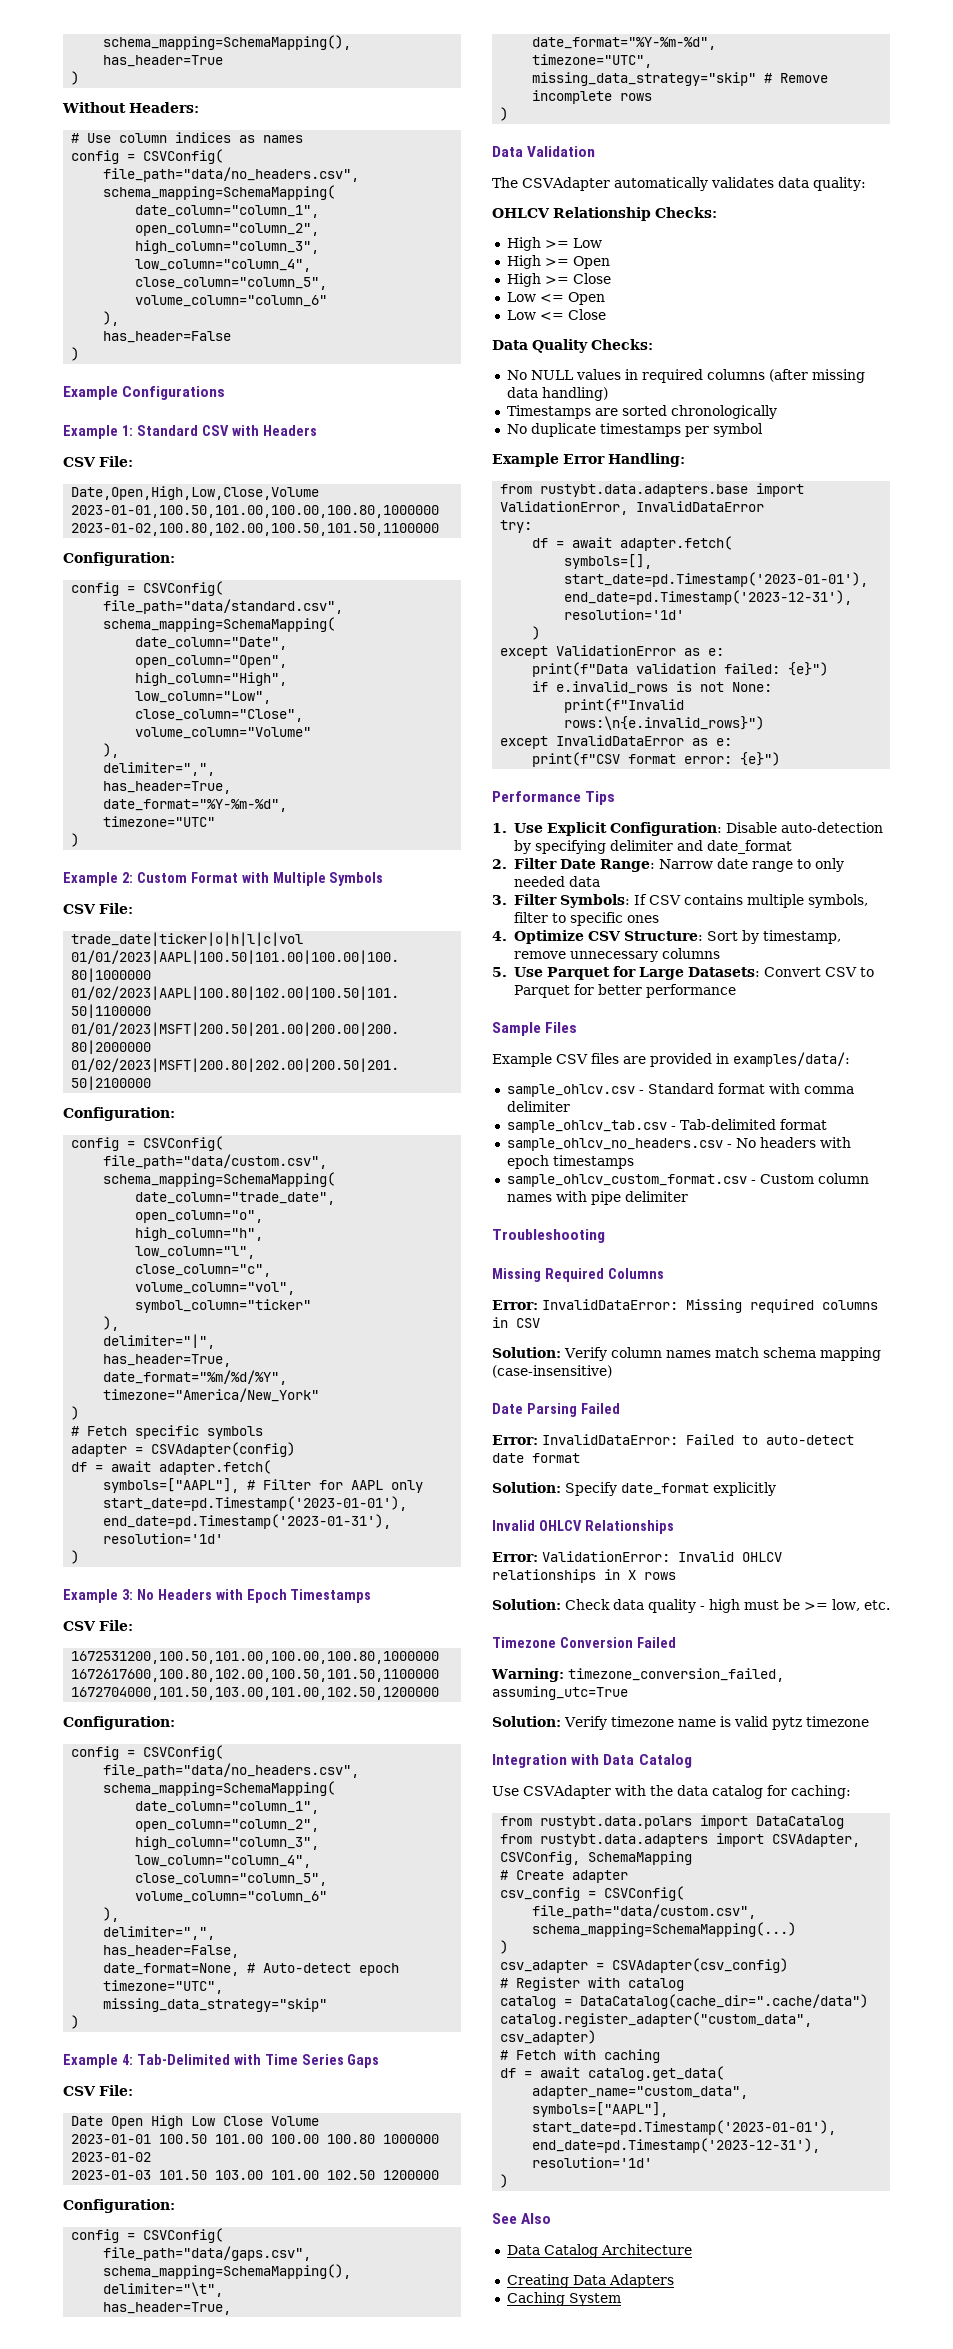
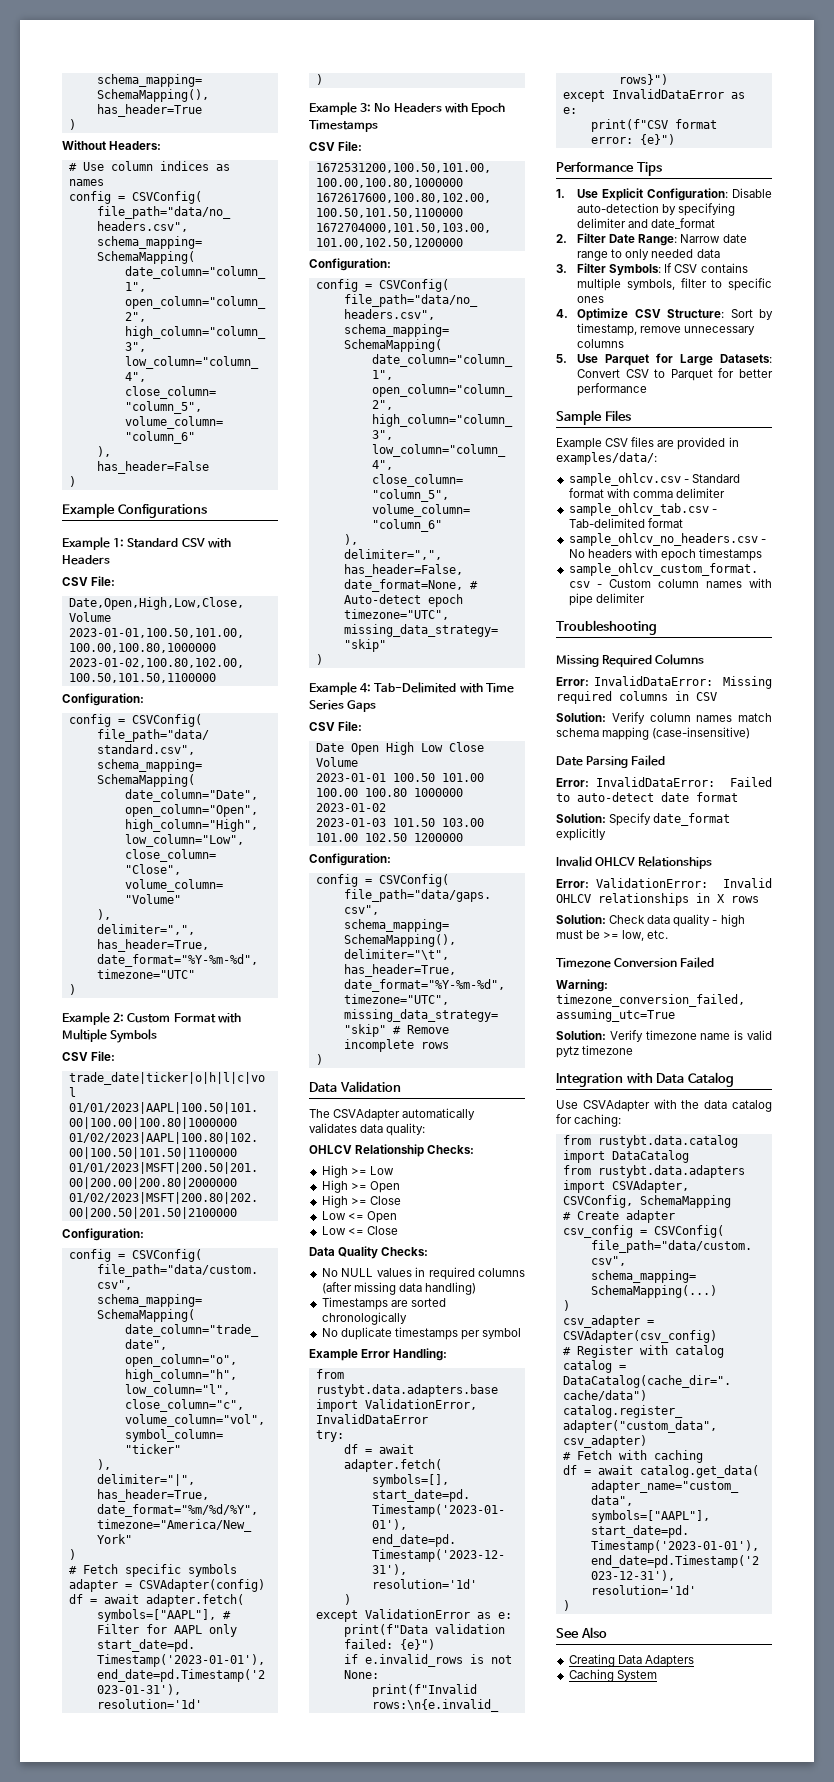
[540,1816,693,1829] rustybt.data.polars -> [597,1135,738,1148] rustybt.data.catalog
[506,2244,692,2258] // Data Catalog Architecture -> (607, 1632) none

